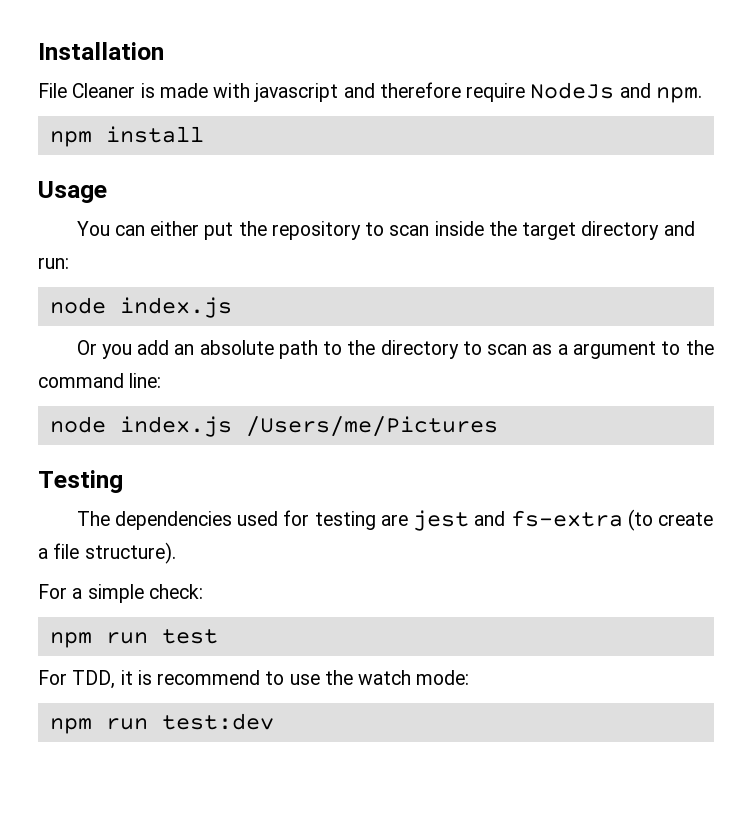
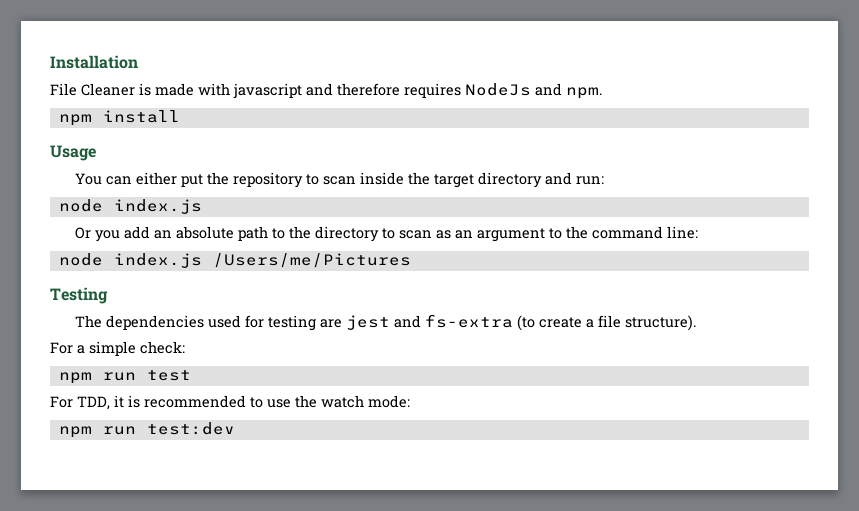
[466,83,526,102] require -> [404,83,461,98] requires
[557,344,568,355] a -> [455,230,474,239] an
[157,670,261,685] recommend -> [144,395,246,408] recommended

